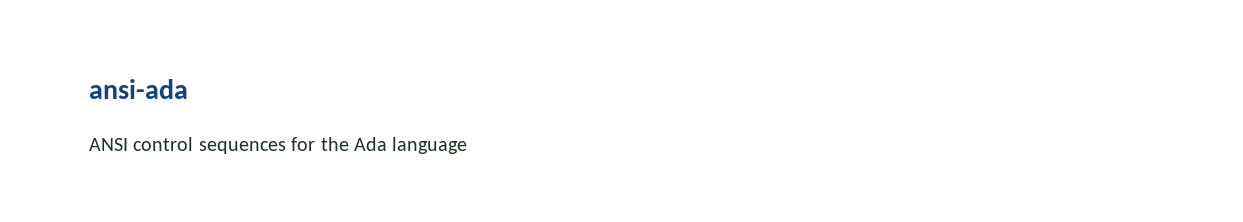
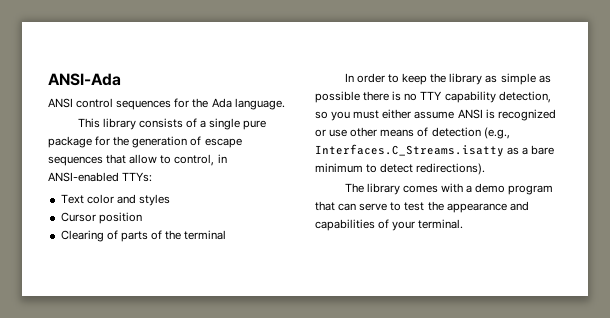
[89,79,188,99] ansi-ada -> [48,73,121,86] ANSI-Ada
[392,137,468,154] language -> [234,98,285,110] [77,118,267,130] [48,136,242,148] [48,154,227,166] [48,172,153,182] [60,194,170,206] [60,212,142,224] [60,230,227,242] [344,73,551,85] [315,91,551,103] [315,109,556,121] [315,127,510,139] [315,144,555,157] [315,163,486,175] [344,183,554,195] [315,201,529,213] [315,219,464,231] language. // This library consists of a single pure package for the generation of escape sequences that allow to control, in ANSI-enabled TTYs: // Text color and styles // Cursor position // Clearing of parts of the terminal // In order to keep the library as simple as possible there is no TTY capability detection, so you must either assume ANSI is recognized or use other means of detection (e.g., Interfaces.C_Streams.isatty as a bare minimum to detect redirections). // The library comes with a demo program that can serve to test the appearance and capabilities of your terminal.

